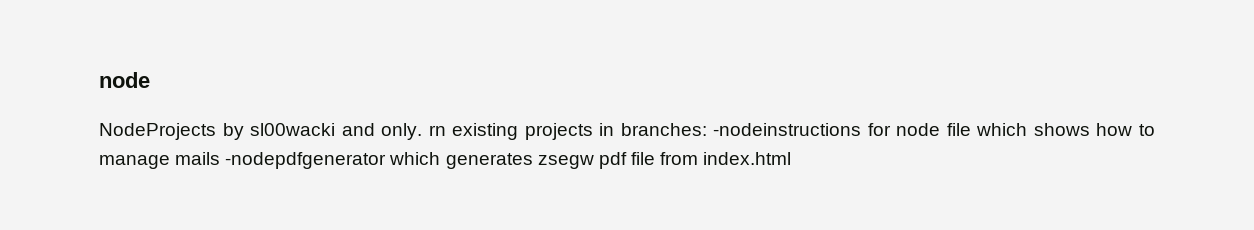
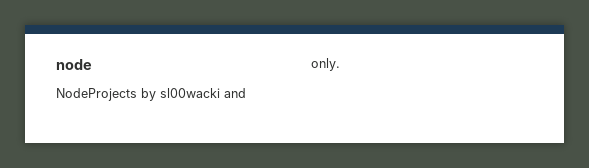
[428,123,1155,140] [99,152,792,169] rn existing projects in branches: -nodeinstructions for node file which shows how to manage mails -nodepdfgenerator which generates zsegw pdf file from index.html -> (340, 64) none

